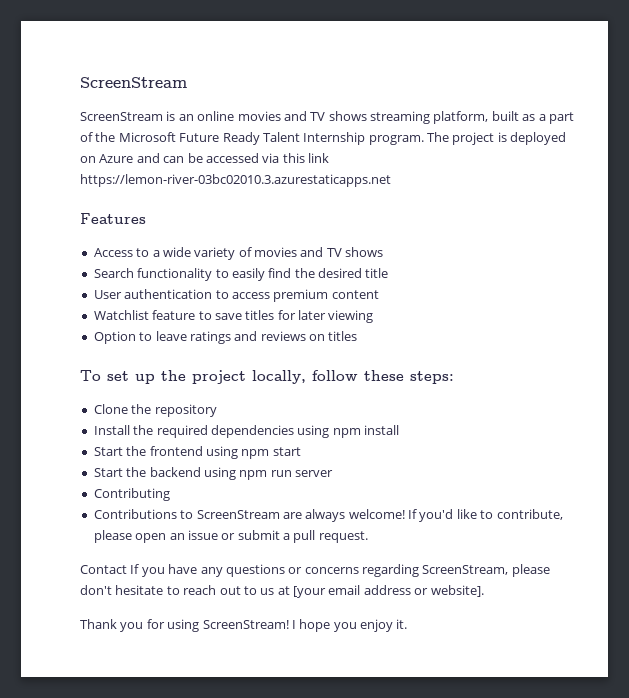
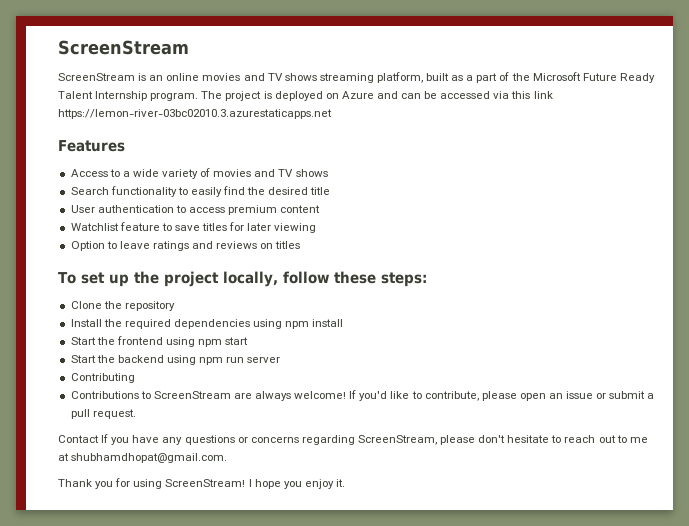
[260,585,484,598] us at [your email address or website]. -> [629,437,648,443] [58,453,228,463] me at shubhamdhopat@gmail.com.

